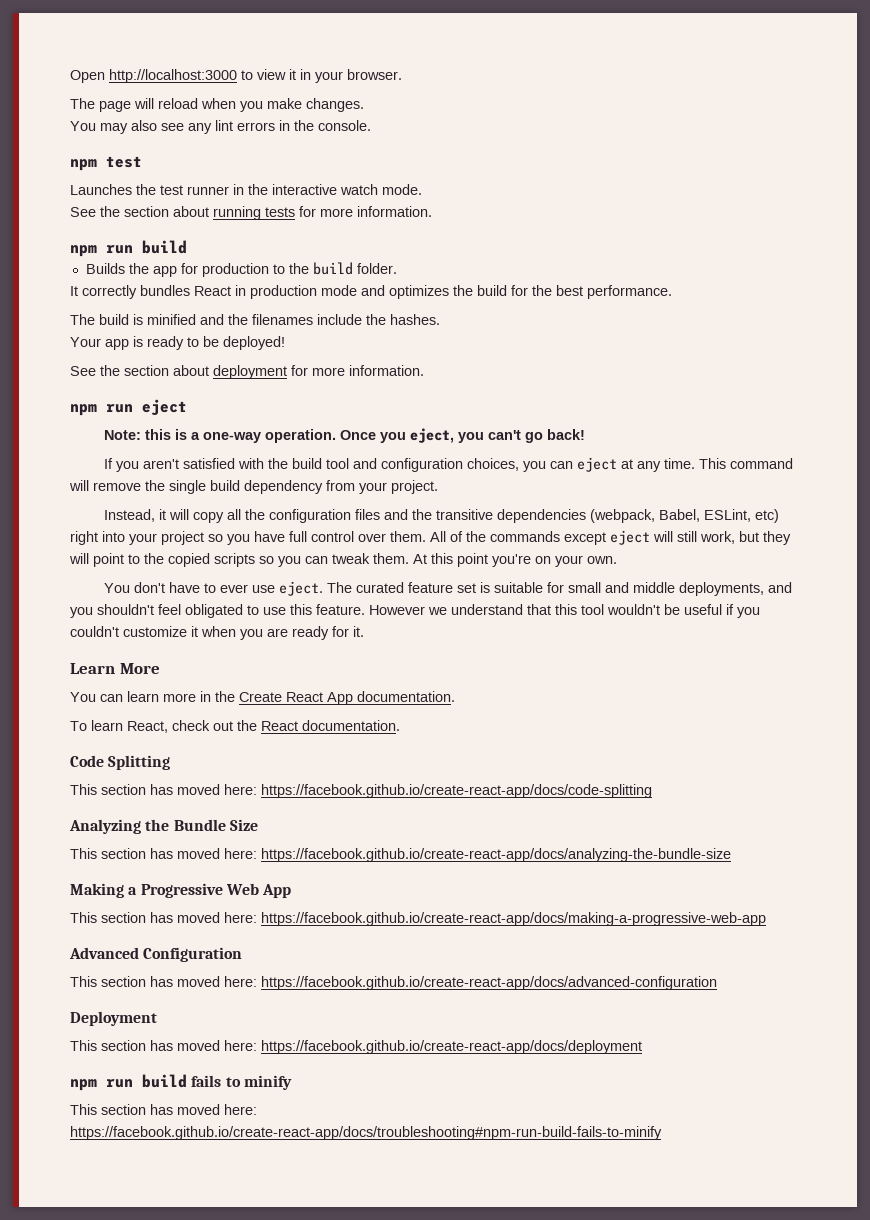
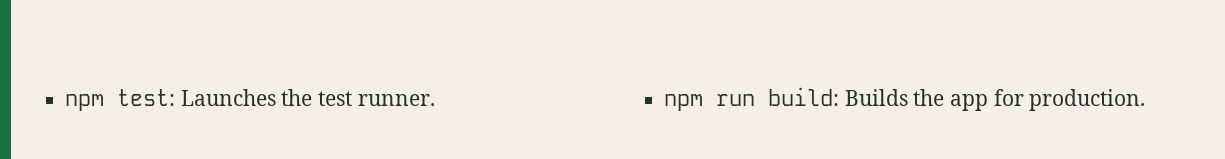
[70,69,402,83] [70,98,364,112] [70,120,371,134] [70,156,142,171] [70,184,422,195] [70,206,432,220] [70,240,187,257] Open http://localhost:3000 to view it in your browser. // The page will reload when you make changes. // You may also see any lint errors in the console. // npm test // Launches the test runner in the interactive watch mode. // See the section about running tests for more information. // npm run build // -> [65,89,435,111] [664,87,840,111] npm test: Launches the test runner. // npm run build:
[201,262,397,277] [70,285,672,299] [70,314,440,325] [70,336,285,350] [70,365,424,379] [70,399,187,416] [104,428,586,443] [104,457,794,472] [69,480,438,494] [104,509,780,523] [70,530,791,545] [69,553,617,567] [104,581,793,596] [70,604,760,618] [70,626,364,640] [70,663,160,674] [70,691,455,705] [70,720,400,733] [70,755,171,770] [70,784,652,798] [69,819,258,834] [70,848,731,862] [70,883,292,898] [70,912,766,926] [69,947,243,962] [70,976,717,990] [70,1011,157,1026] [70,1040,642,1054] [70,1074,292,1091] [70,1104,257,1115] [70,1126,662,1140] production to the build folder. // It correctly bundles React in production mode and optimizes the build for the best performance. // The build is minified and the filenames include the hashes. // Your app is ready to be deployed! // See the section about deployment for more information. // npm run eject // Note: this is a one-way operation. Once you eject, you can't go back! // If you aren't satisfied with the build tool and configuration choices, you can eject at any time. This command will remove the single build dependency from your project. // Instead, it will copy all the configuration files and the transitive dependencies (webpack, Babel, ESLint, etc) right into your project so you have full control over them. All of the commands except eject will still work, but they will point to the copied scripts so you can tweak them. At this point you're on your own. // You don't have to ever use eject. The curated feature set is suitable for small and middle deployments, and you shouldn't feel obligated to use this feature. However we understand that this tool wouldn't be useful if you couldn't customize it when you are ready for it. // Learn More // You can learn more in the Create React App documentation. // To learn React, check out the React documentation. // Code Splitting // This section has moved here: https://facebook.github.io/create-react-app/docs/code-splitting // Analyzing the Bundle Size // This section has moved here: https://facebook.github.io/create-react-app/docs/analyzing-the-bundle-size // Making a Progressive Web App // This section has moved here: https://facebook.github.io/create-react-app/docs/making-a-progressive-web-app // Advanced Configuration // This section has moved here: https://facebook.github.io/create-react-app/docs/advanced-configuration // Deployment // This section has moved here: https://facebook.github.io/create-react-app/docs/deployment // npm run build fails to minify // This section has moved here: https://facebook.github.io/create-react-app/docs/troubleshooting#npm-run-build-fails-to-minify -> [1029,89,1146,111] production.

